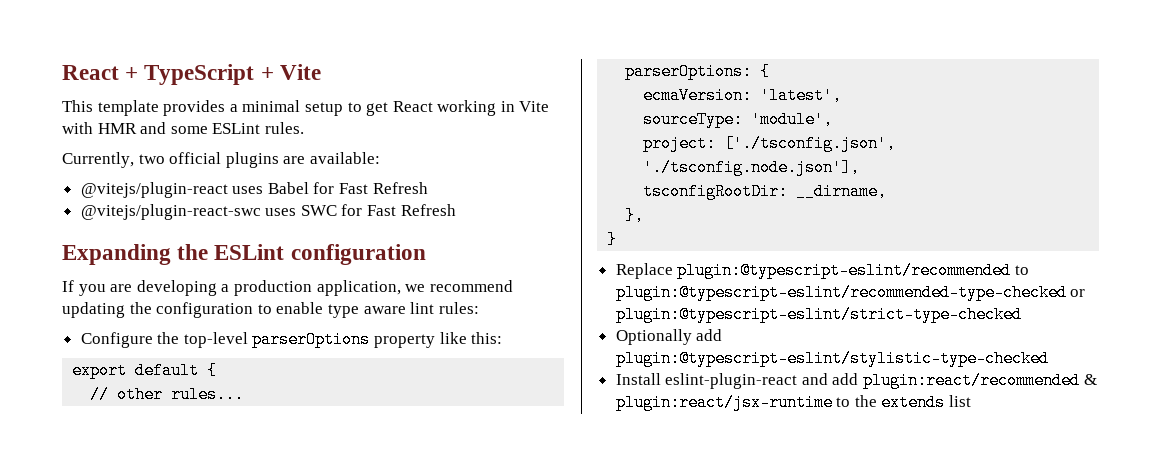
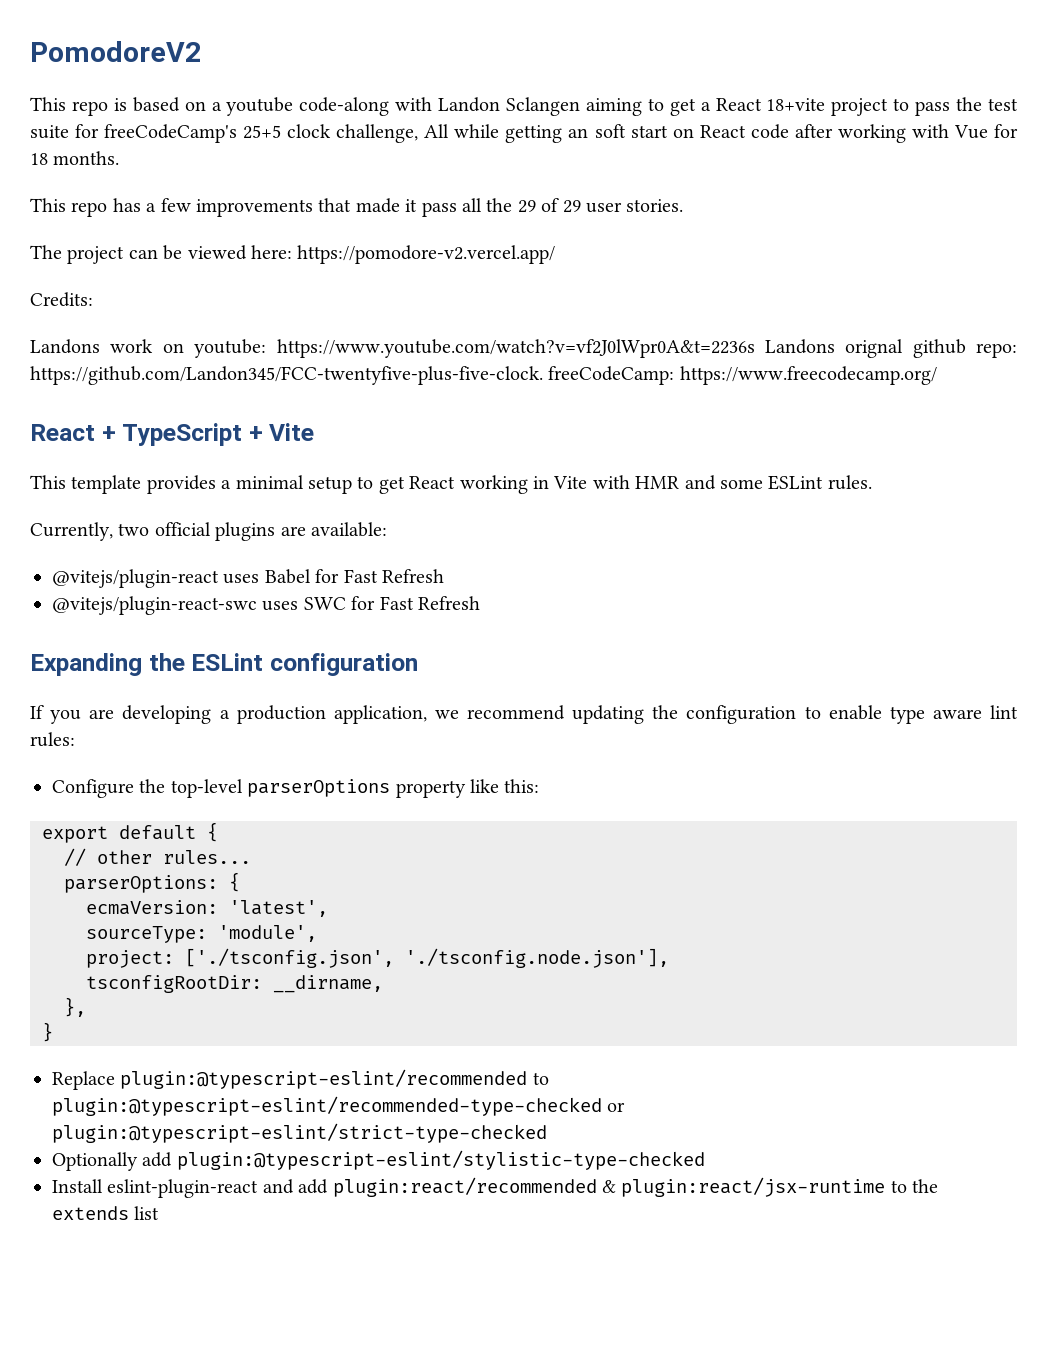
(62, 72) none -> [30,41,201,62] [30,97,1019,116] [30,124,1019,143] [30,151,120,165] [30,198,684,217] [30,245,556,264] [30,292,93,307] [30,339,1017,358] [30,366,937,385] PomodoreV2 // This repo is based on a youtube code-along with Landon Sclangen aiming to get a React 18+vite project to pass the test suite for freeCodeCamp's 25+5 clock challenge, All while getting an soft start on React code after working with Vue for 18 months. // This repo has a few improvements that made it pass all the 29 of 29 user stories. // The project can be viewed here: https://pomodore-v2.vercel.app/ // Credits: // Landons work on youtube: https://www.youtube.com/watch?v=vf2J0lWpr0A&t=2236s Landons orignal github repo: https://github.com/Landon345/FCC-twentyfive-plus-five-clock. freeCodeCamp: https://www.freecodecamp.org/ //

